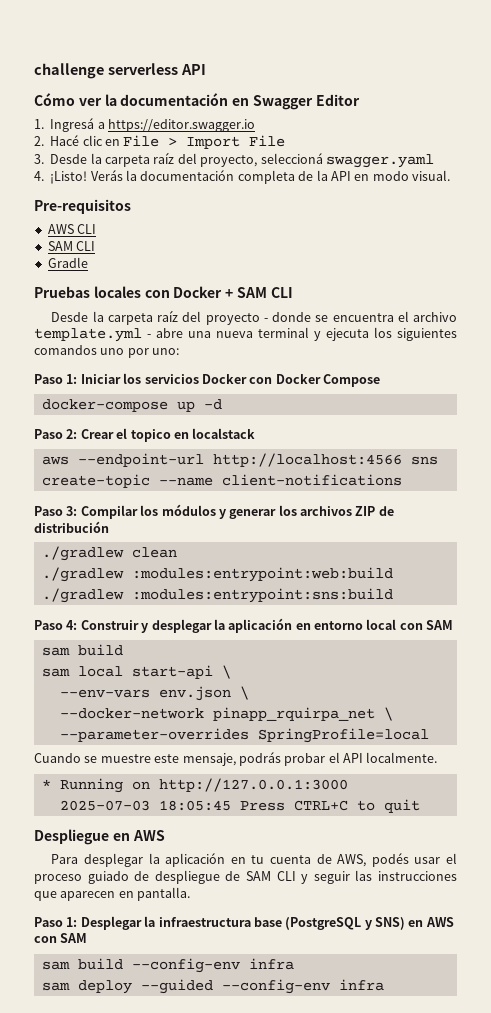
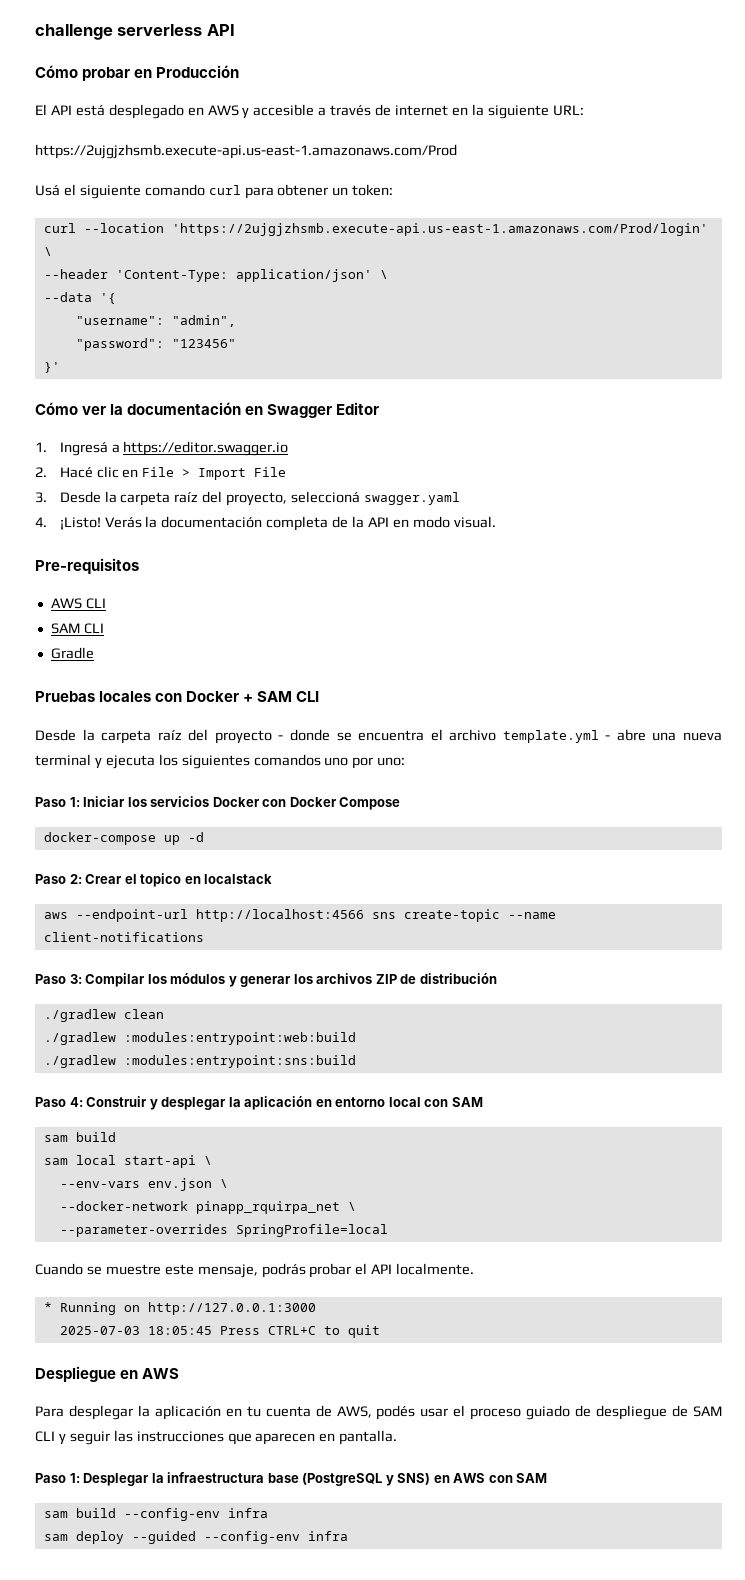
(206, 69) none -> [35,65,240,81] [35,104,584,119] [35,144,457,159] [35,184,394,199] [43,223,708,236] [43,247,52,256] [43,269,388,282] [43,292,116,304] [75,315,236,327] [75,338,236,351] [43,362,60,373] // Cómo probar en Producción // El API está desplegado en AWS y accesible a través de internet en la siguiente URL: // https://2ujgjzhsmb.execute-api.us-east-1.amazonaws.com/Prod // Usá el siguiente comando curl para obtener un token: // curl --location 'https://2ujgjzhsmb.execute-api.us-east-1.amazonaws.com/Prod/login' \ // --header 'Content-Type: application/json' \ // --data '{ // "username": "admin", // "password": "123456" // }'

